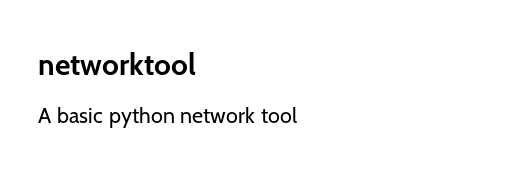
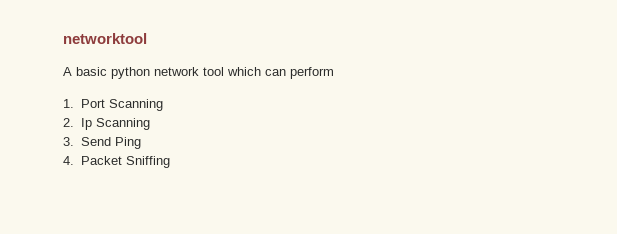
(298, 115) none -> [227,67,334,79] [63,99,163,111] [63,118,150,130] [63,137,141,149] [63,156,170,168] which can perform // 1. Port Scanning // 2. Ip Scanning // 3. Send Ping // 4. Packet Sniffing

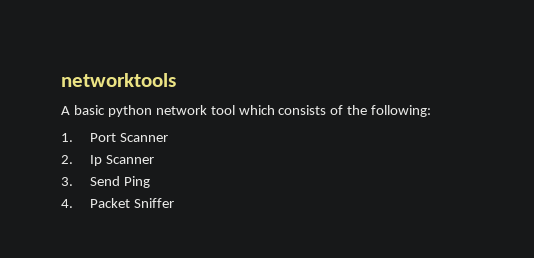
[63,33,147,44] networktool -> [61,73,176,87] networktools
[265,67,334,79] can perform -> [278,105,432,117] consists of the following:
[108,99,163,111] Scanning -> [119,133,168,142] Scanner
[95,118,150,130] Scanning -> [105,155,154,164] Scanner
[125,156,170,168] Sniffing -> [133,198,174,208] Sniffer

